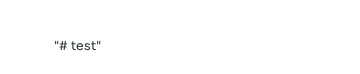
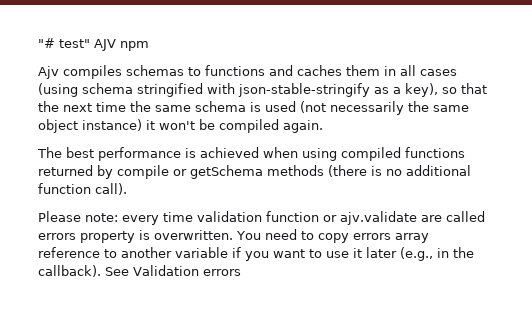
(102, 45) none -> [94,39,149,51] [38,65,457,79] [38,83,487,97] [38,101,469,115] [38,119,323,133] [37,147,465,161] [38,165,471,179] [38,183,127,195] [38,211,485,225] [38,229,429,243] [38,247,474,261] [38,265,241,277] AJV npm // Ajv compiles schemas to functions and caches them in all cases (using schema stringified with json-stable-stringify as a key), so that the next time the same schema is used (not necessarily the same object instance) it won't be compiled again. // The best performance is achieved when using compiled functions returned by compile or getSchema methods (there is no additional function call). // Please note: every time validation function or ajv.validate are called errors property is overwritten. You need to copy errors array reference to another variable if you want to use it later (e.g., in the callback). See Validation errors

